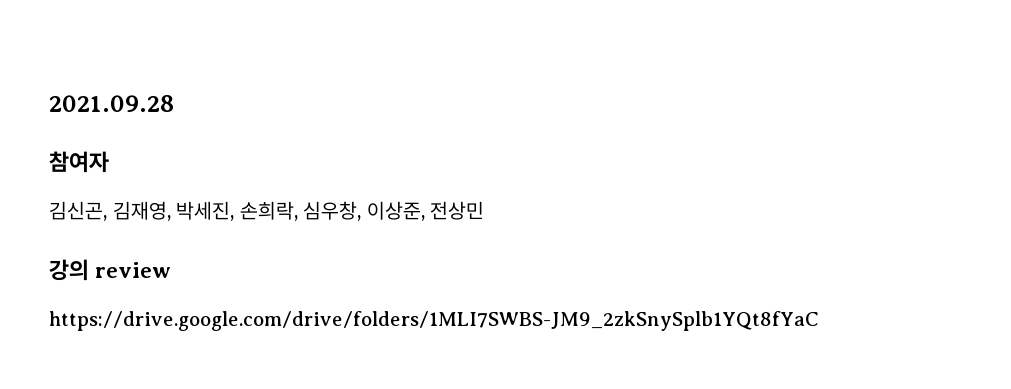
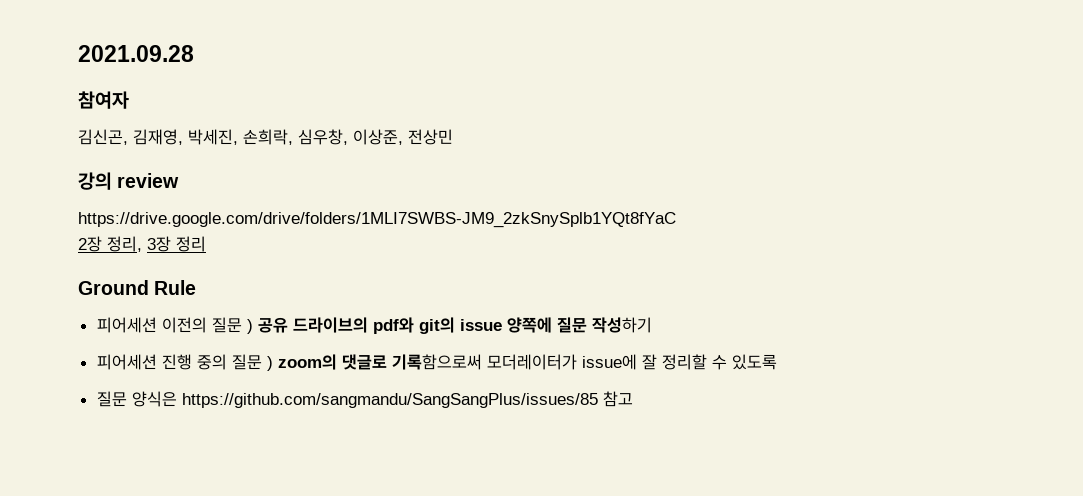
(819, 321) none -> [78,236,206,252] [78,280,197,295] [96,317,652,334] [96,354,777,371] [96,391,633,408] // 2장 정리, 3장 정리 // Ground Rule // 피어세션 이전의 질문 ) 공유 드라이브의 pdf와 git의 issue 양쪽에 질문 작성하기 // 피어세션 진행 중의 질문 ) zoom의 댓글로 기록함으로써 모더레이터가 issue에 잘 정리할 수 있도록 // 질문 양식은 https://github.com/sangmandu/SangSangPlus/issues/85 참고

